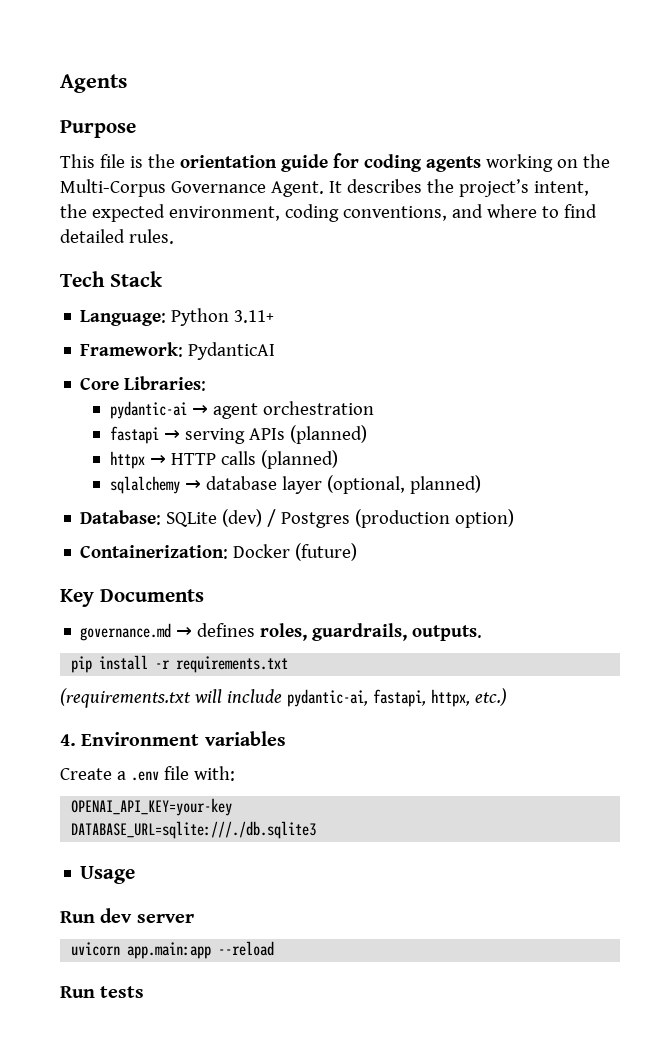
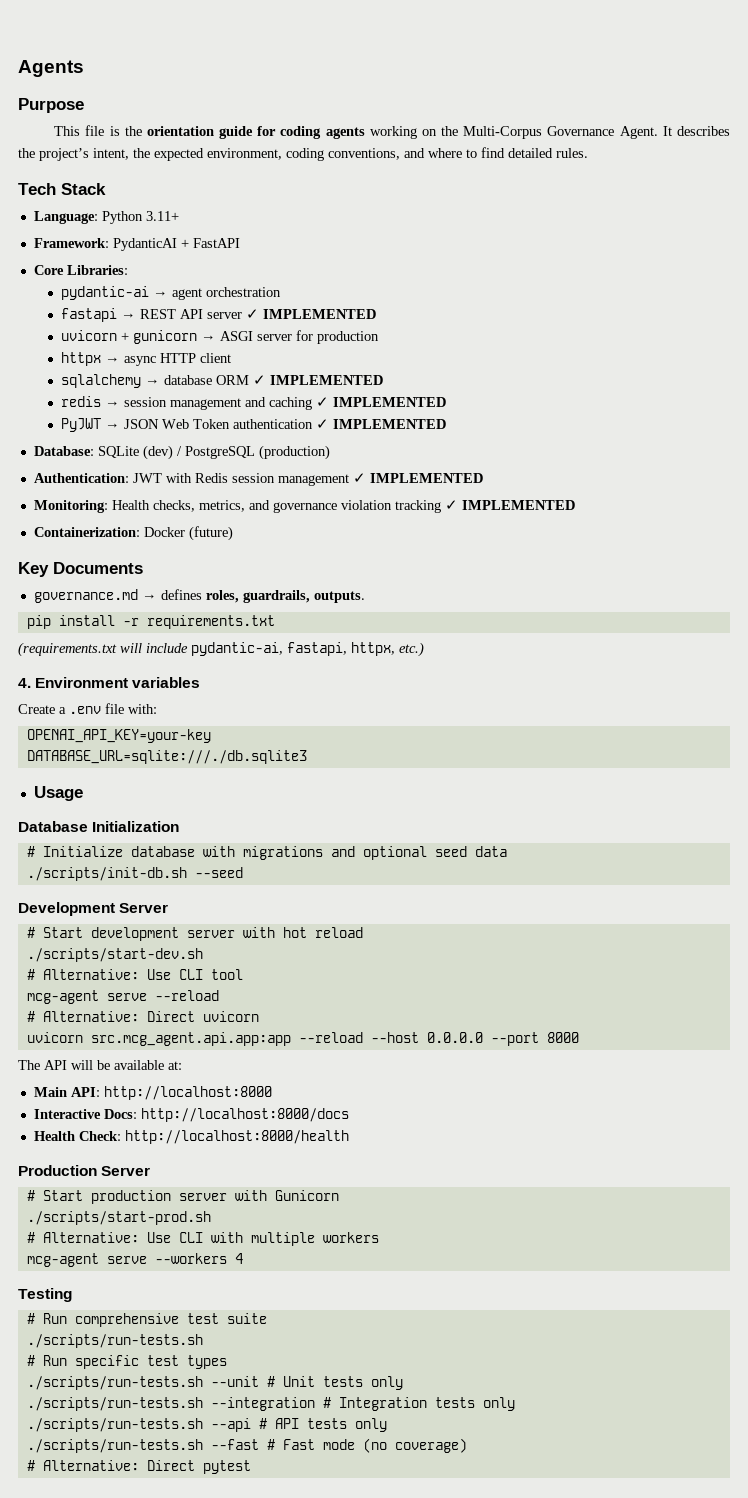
(276, 351) none -> [180,238,240,248] + FastAPI
[185,425,368,444] serving APIs (planned) -> [140,309,377,319] [61,330,380,344] REST API server ✓ IMPLEMENTED // uvicorn + gunicorn → ASGI server for production
[171,450,339,469] HTTP calls (planned) -> [124,353,232,366] async HTTP client
[282,475,482,494] [80,509,515,528] layer (optional, planned) // Database: SQLite (dev) / Postgres (production option) -> [216,375,384,385] [61,396,447,410] [61,418,447,432] [33,445,330,460] [33,473,483,486] [33,500,575,513] ORM ✓ IMPLEMENTED // redis → session management and caching ✓ IMPLEMENTED // PyJWT → JSON Web Token authentication ✓ IMPLEMENTED // Database: SQLite (dev) / PostgreSQL (production) // Authentication: JWT with Redis session management ✓ IMPLEMENTED // Monitoring: Health checks, metrics, and governance violation tracking ✓ IMPLEMENTED
[60,908,194,923] [71,941,275,959] [60,986,145,998] Run dev server // uvicorn app.main:app --reload // Run tests -> [18,821,180,832] [26,846,507,860] [26,867,243,881] [18,902,169,916] [26,927,363,941] [26,948,203,962] [26,969,243,980] [26,990,219,1004] [26,1011,259,1022] [26,1032,579,1046] [18,1060,182,1070] [33,1086,272,1100] [33,1108,349,1122] [33,1130,349,1144] [18,1165,151,1176] [26,1190,339,1204] [26,1211,211,1225] [26,1232,379,1246] [26,1253,243,1267] [18,1288,72,1302] [26,1313,267,1327] [26,1334,203,1348] [26,1355,227,1369] [26,1376,403,1390] [26,1397,515,1411] [26,1418,387,1432] [26,1438,467,1453] [26,1460,251,1474] Database Initialization // # Initialize database with migrations and optional seed data // ./scripts/init-db.sh --seed // Development Server // # Start development server with hot reload // ./scripts/start-dev.sh // # Alternative: Use CLI tool // mcg-agent serve --reload // # Alternative: Direct uvicorn // uvicorn src.mcg_agent.api.app:app --reload --host 0.0.0.0 --port 8000 // The API will be available at: // Main API: http://localhost:8000 // Interactive Docs: http://localhost:8000/docs // Health Check: http://localhost:8000/health // Production Server // # Start production server with Gunicorn // ./scripts/start-prod.sh // # Alternative: Use CLI with multiple workers // mcg-agent serve --workers 4 // Testing // # Run comprehensive test suite // ./scripts/run-tests.sh // # Run specific test types // ./scripts/run-tests.sh --unit # Unit tests only // ./scripts/run-tests.sh --integration # Integration tests only // ./scripts/run-tests.sh --api # API tests only // ./scripts/run-tests.sh --fast # Fast mode (no coverage) // # Alternative: Direct pytest

